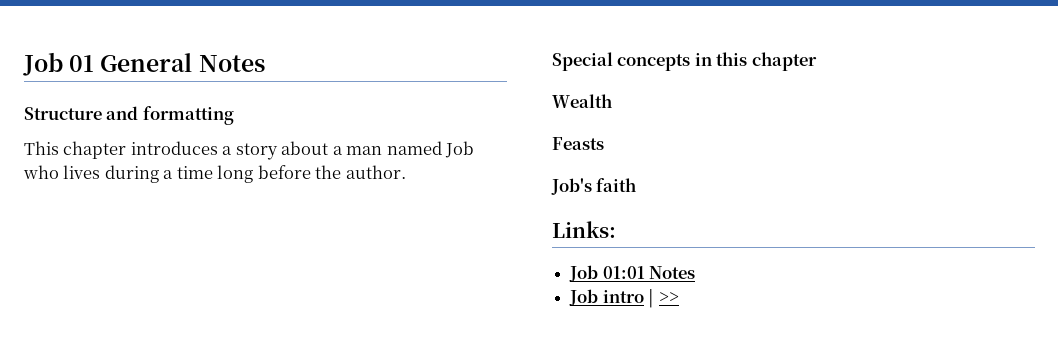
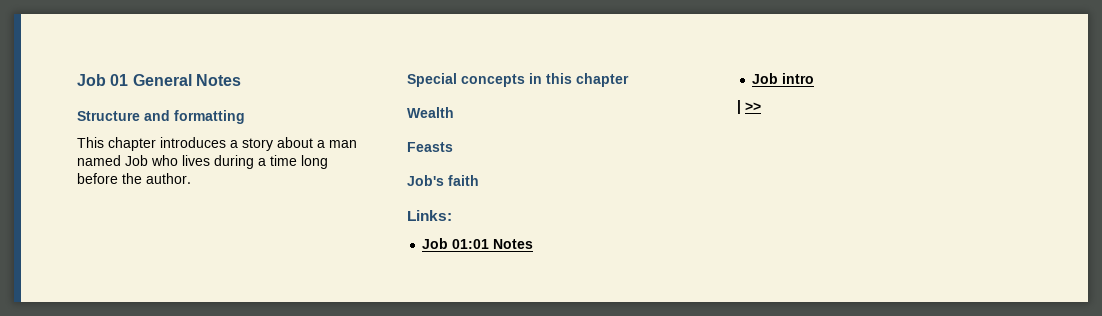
(644, 296) none -> (815, 78) //

